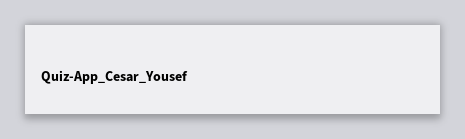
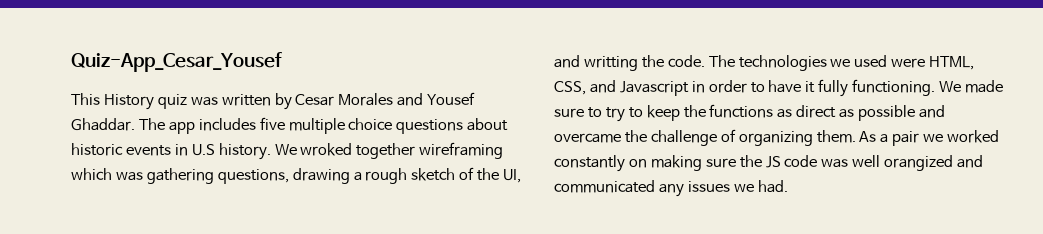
(188, 77) none -> [71,92,476,110] [71,117,509,134] [71,142,504,160] [71,167,522,184] [554,55,975,71] [554,79,1004,97] [554,104,946,122] [554,129,1000,146] [554,155,984,172] [554,180,788,197] // This History quiz was written by Cesar Morales and Yousef Ghaddar. The app includes five multiple choice questions about historic events in U.S history. We wroked together wireframing which was gathering questions, drawing a rough sketch of the UI, and writting the code. The technologies we used were HTML, CSS, and Javascript in order to have it fully functioning. We made sure to try to keep the functions as direct as possible and overcame the challenge of organizing them. As a pair we worked constantly on making sure the JS code was well orangized and communicated any issues we had.

